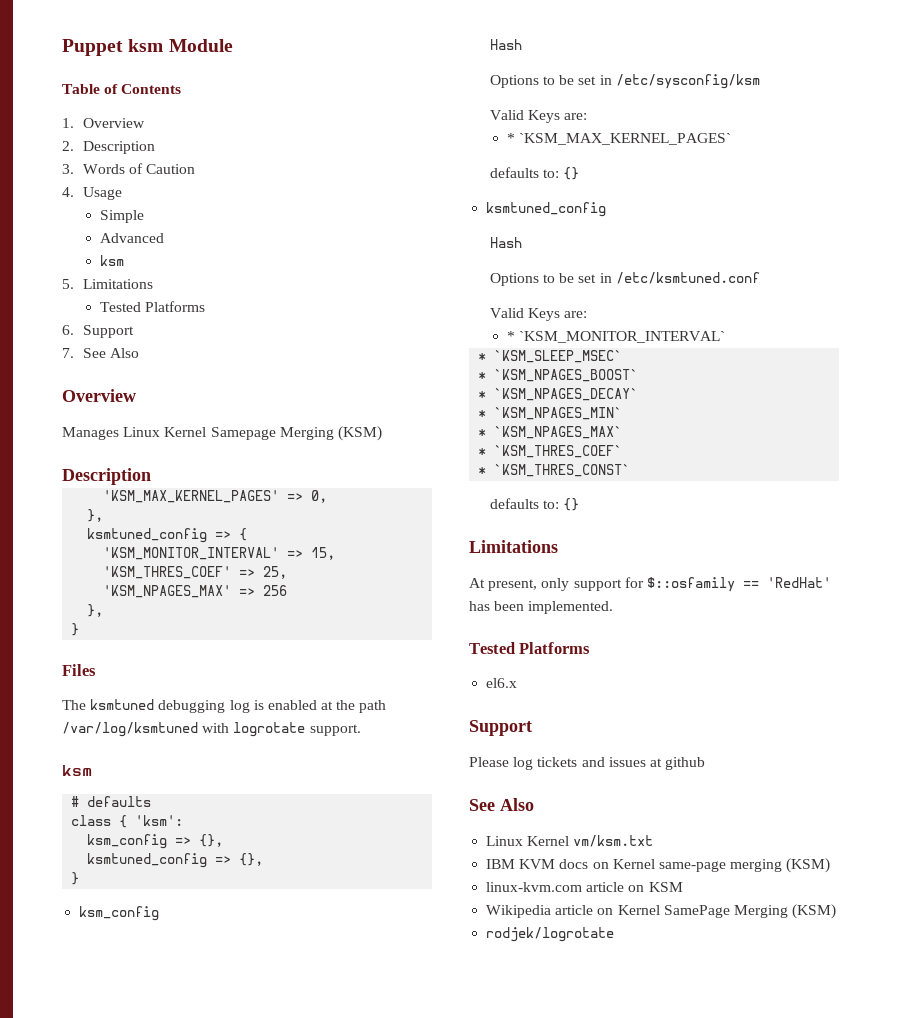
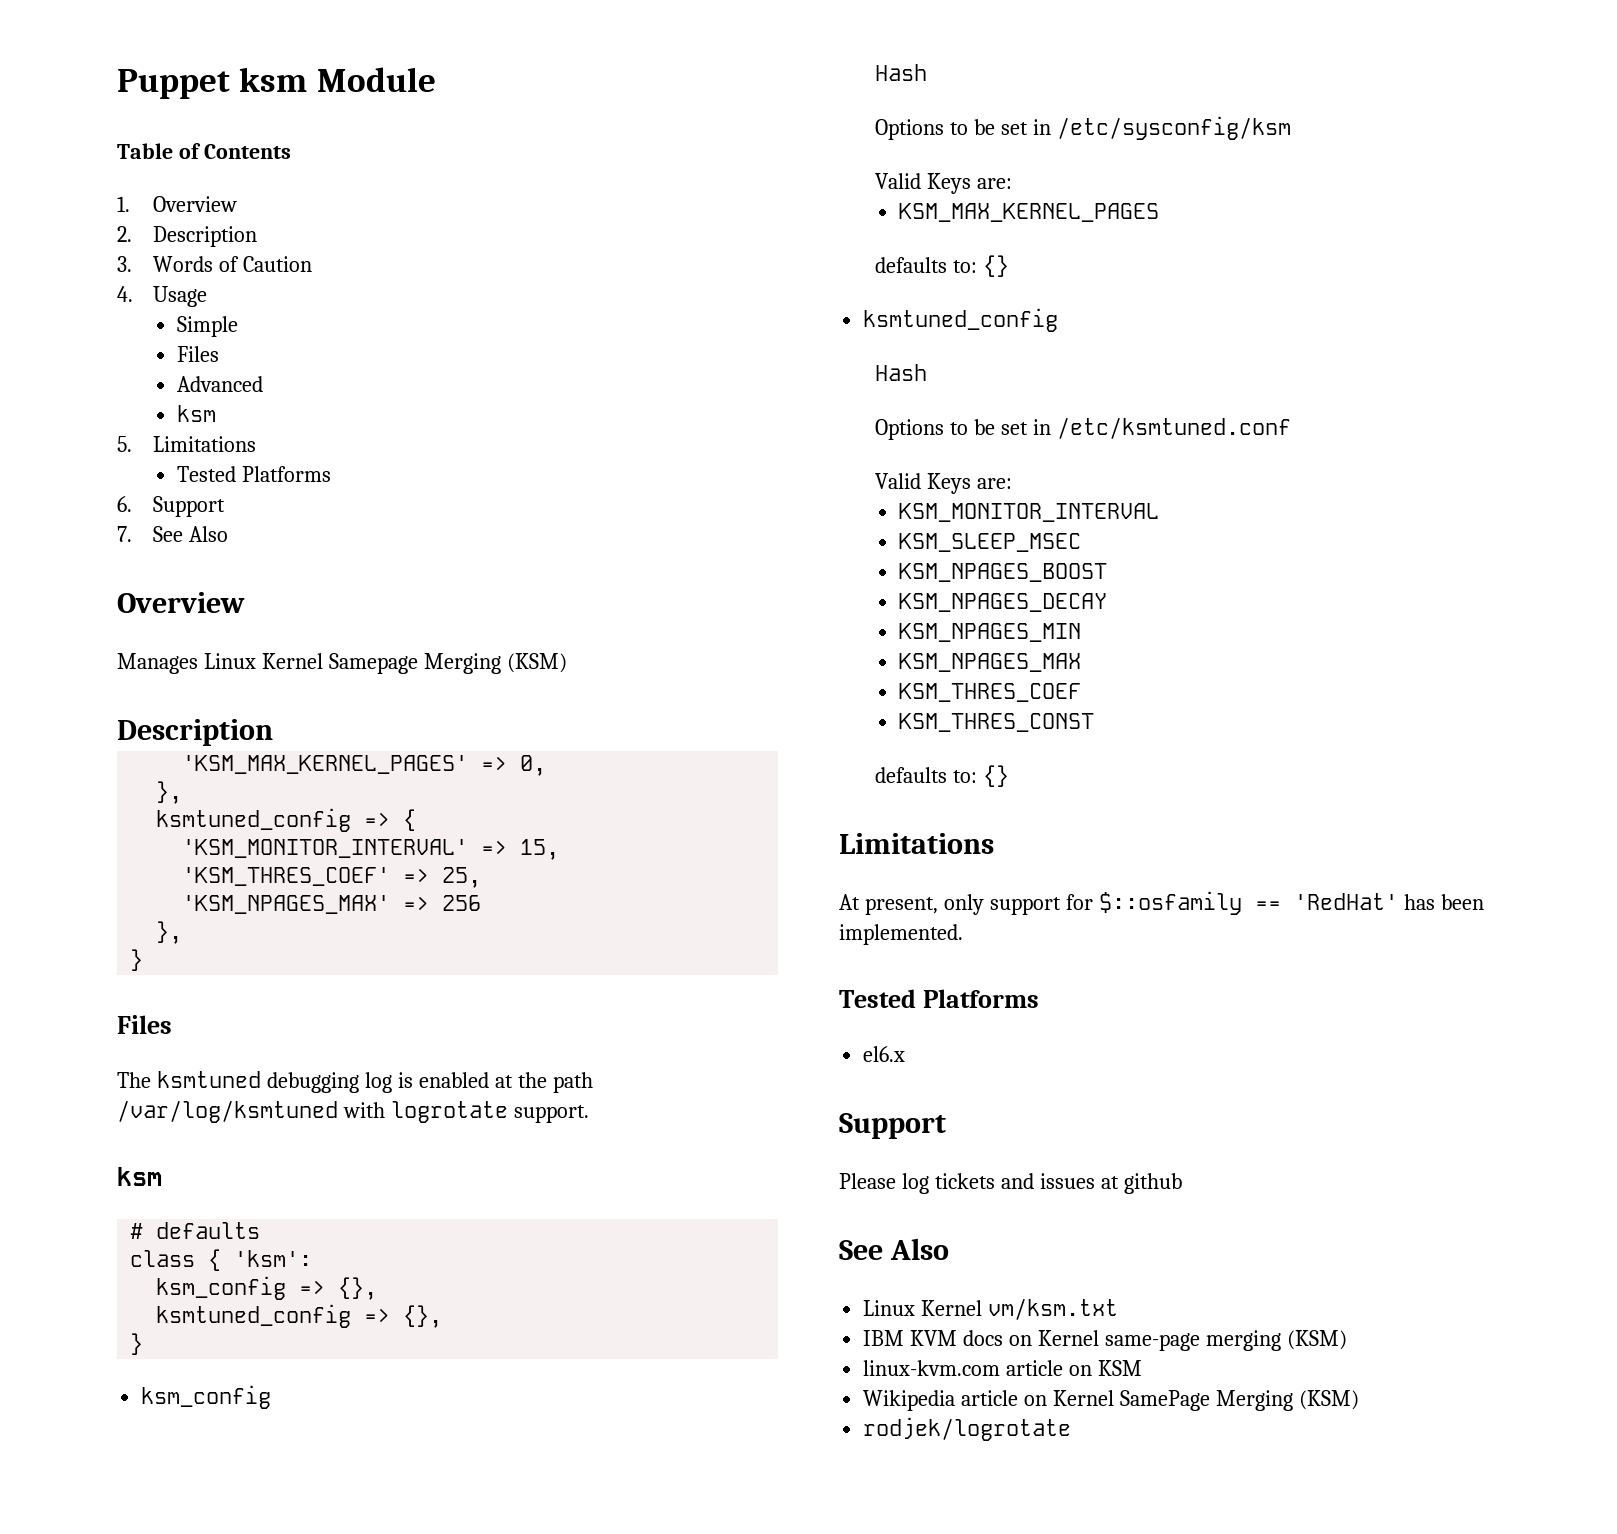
(144, 216) none -> [177,346,220,362] // Files
[506,133,732,145] * `KSM_MAX_KERNEL_PAGES` -> [899,203,1160,222] KSM_MAX_KERNEL_PAGES
[506,331,726,343] [478,350,623,363] [478,369,639,382] [478,388,639,401] [478,407,623,420] [478,426,623,439] [478,445,623,458] [478,464,631,477] * `KSM_MONITOR_INTERVAL` // * `KSM_SLEEP_MSEC` // * `KSM_NPAGES_BOOST` // * `KSM_NPAGES_DECAY` // * `KSM_NPAGES_MIN` // * `KSM_NPAGES_MAX` // * `KSM_THRES_COEF` // * `KSM_THRES_CONST` -> [899,503,1160,522] [899,533,1082,552] [899,563,1108,582] [899,593,1108,612] [899,623,1082,642] [899,653,1082,672] [899,683,1082,702] [899,713,1095,732] KSM_MONITOR_INTERVAL // KSM_SLEEP_MSEC // KSM_NPAGES_BOOST // KSM_NPAGES_DECAY // KSM_NPAGES_MIN // KSM_NPAGES_MAX // KSM_THRES_COEF // KSM_THRES_CONST

